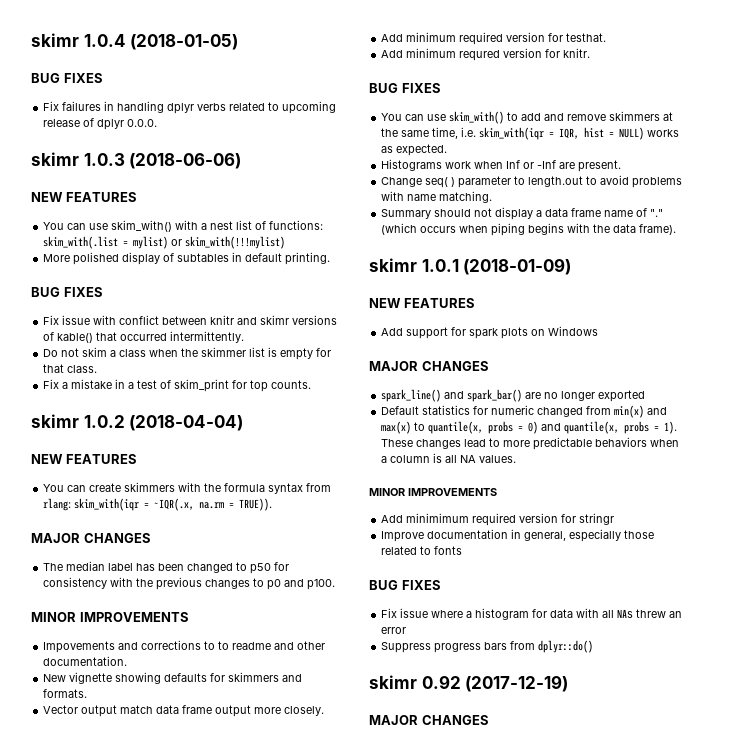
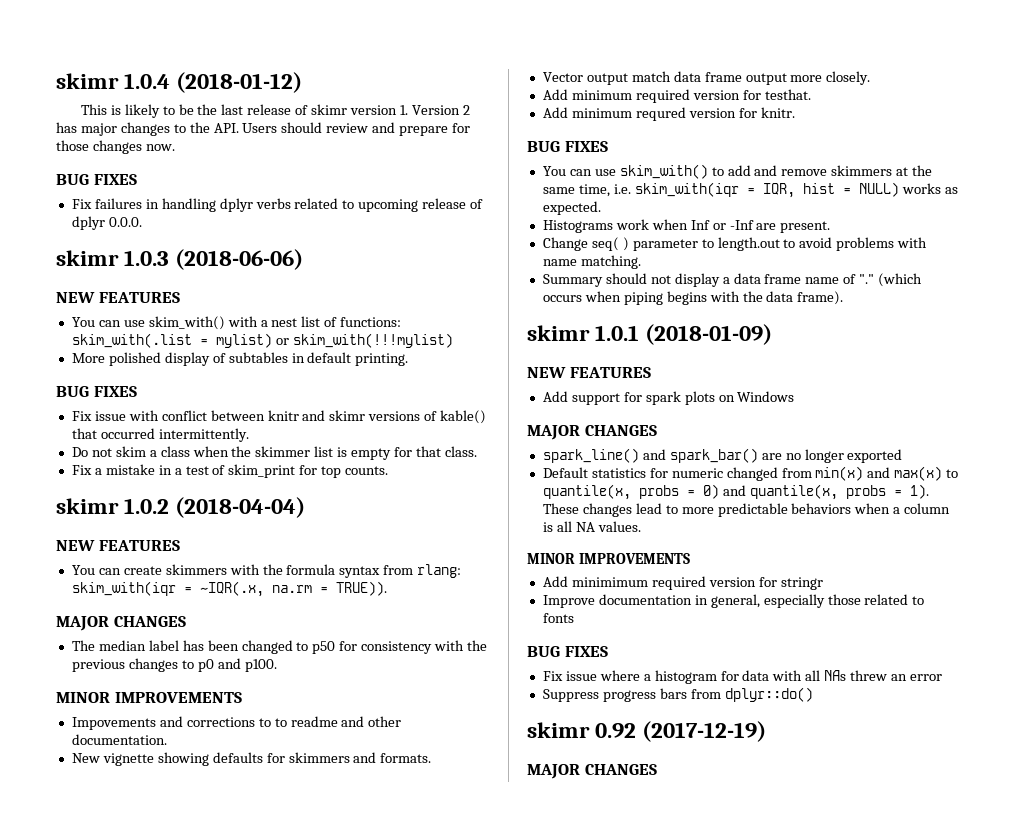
[130,34,239,50] (2018-01-05) -> [176,72,303,93] [80,104,470,118] [56,122,471,136] [56,140,175,154] (2018-01-12) // This is likely to be the last release of skimr version 1. Version 2 has major changes to the API. Users should review and prepare for those changes now.

